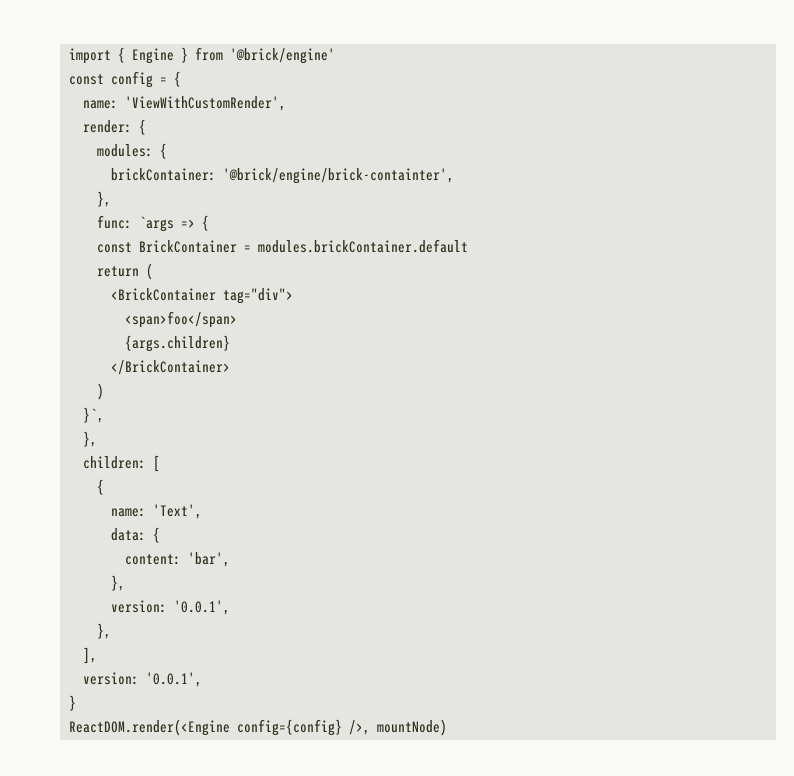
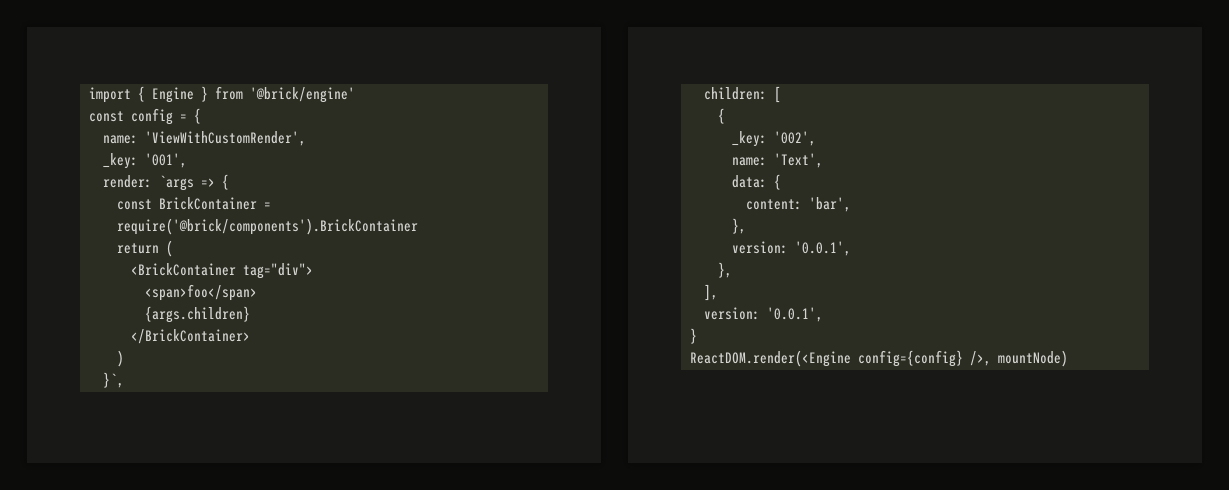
(286, 103) none -> [102,153,187,169] // _key: '001',
[138,119,146,135] [96,143,167,159] [110,168,454,184] [96,191,111,207] [96,215,132,229] { // modules: { // brickContainer: '@brick/engine/brick-containter', // }, // func: -> (152, 181) none
[257,239,468,253] modules.brickContainer.default -> [116,218,418,235] require('@brick/components').BrickContainer
[82,431,97,447] // }, -> (124, 380) none
(104, 487) none -> [731,131,816,147] // _key: '002',

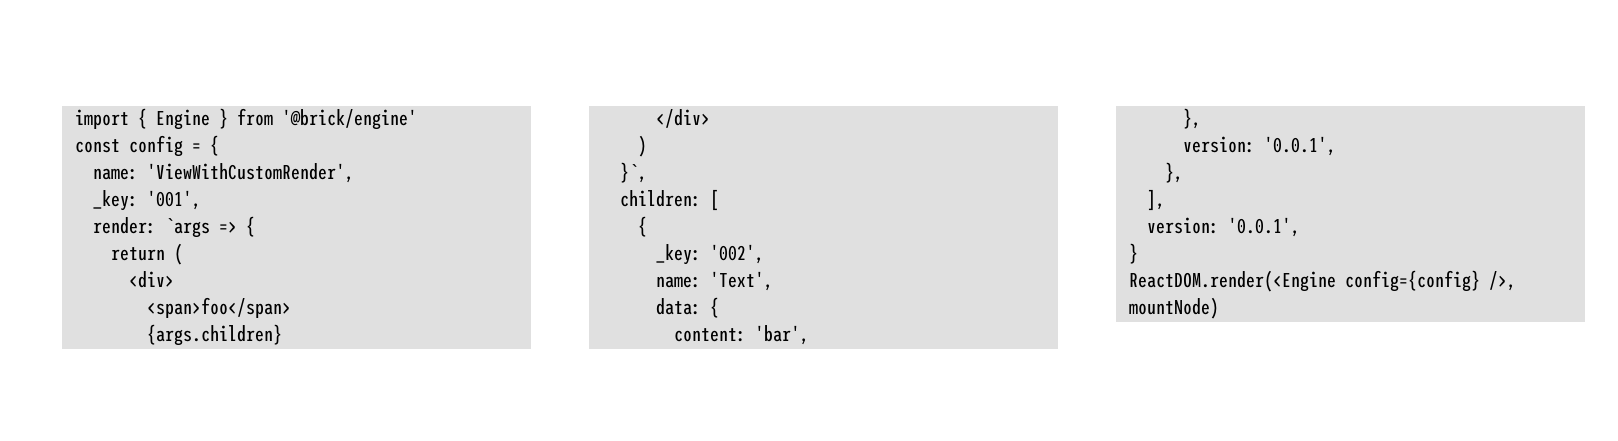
[116,197,271,210] [116,218,418,235] // const BrickContainer = require('@brick/components').BrickContainer -> (255, 226) none
[130,263,313,279] <BrickContainer tag="div"> -> [128,271,174,288] <div>
[130,329,250,344] </BrickContainer> -> [655,109,710,128] </div>

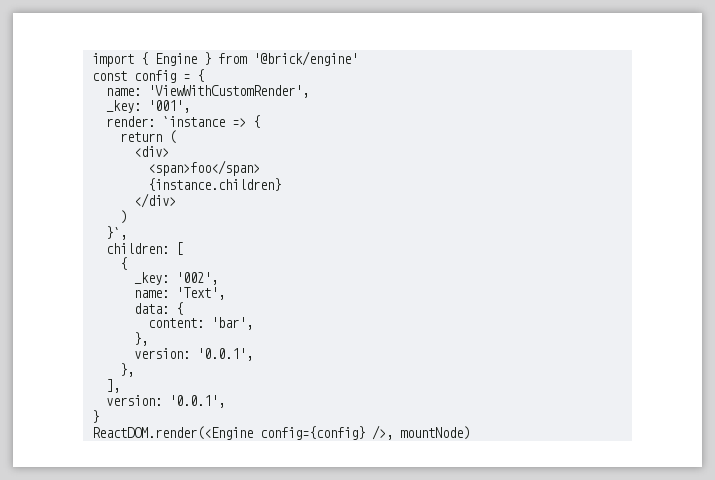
[164,218,210,238] `args -> [162,116,225,127] `instance
[146,324,282,346] {args.children} -> [148,178,281,191] {instance.children}

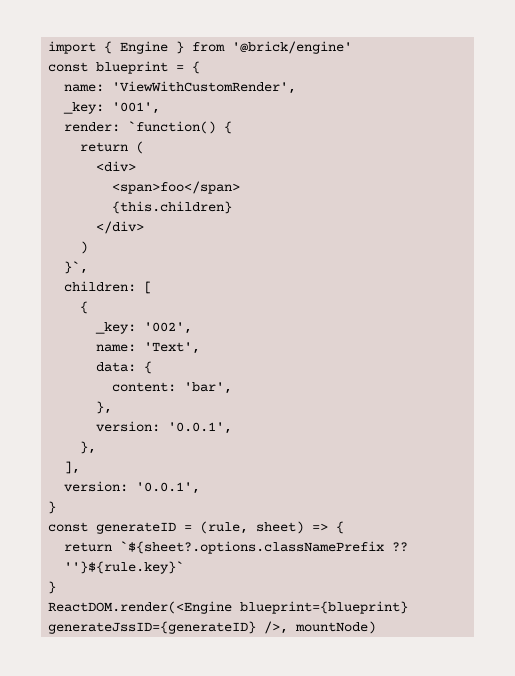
[134,70,176,83] config -> [96,61,169,74] blueprint
[162,116,246,127] `instance => -> [128,121,217,134] `function()
[148,178,281,191] {instance.children} -> [112,201,233,214] {this.children}
(99, 416) none -> [48,521,345,534] [64,541,409,554] [64,561,185,574] [48,581,57,594] // const generateID = (rule, sheet) => { // return `${sheet?.options.classNamePrefix ?? ''}${rule.key}` // }
[260,426,365,440] config={config} -> [240,601,409,614] [48,621,257,634] blueprint={blueprint} generateJssID={generateID}

